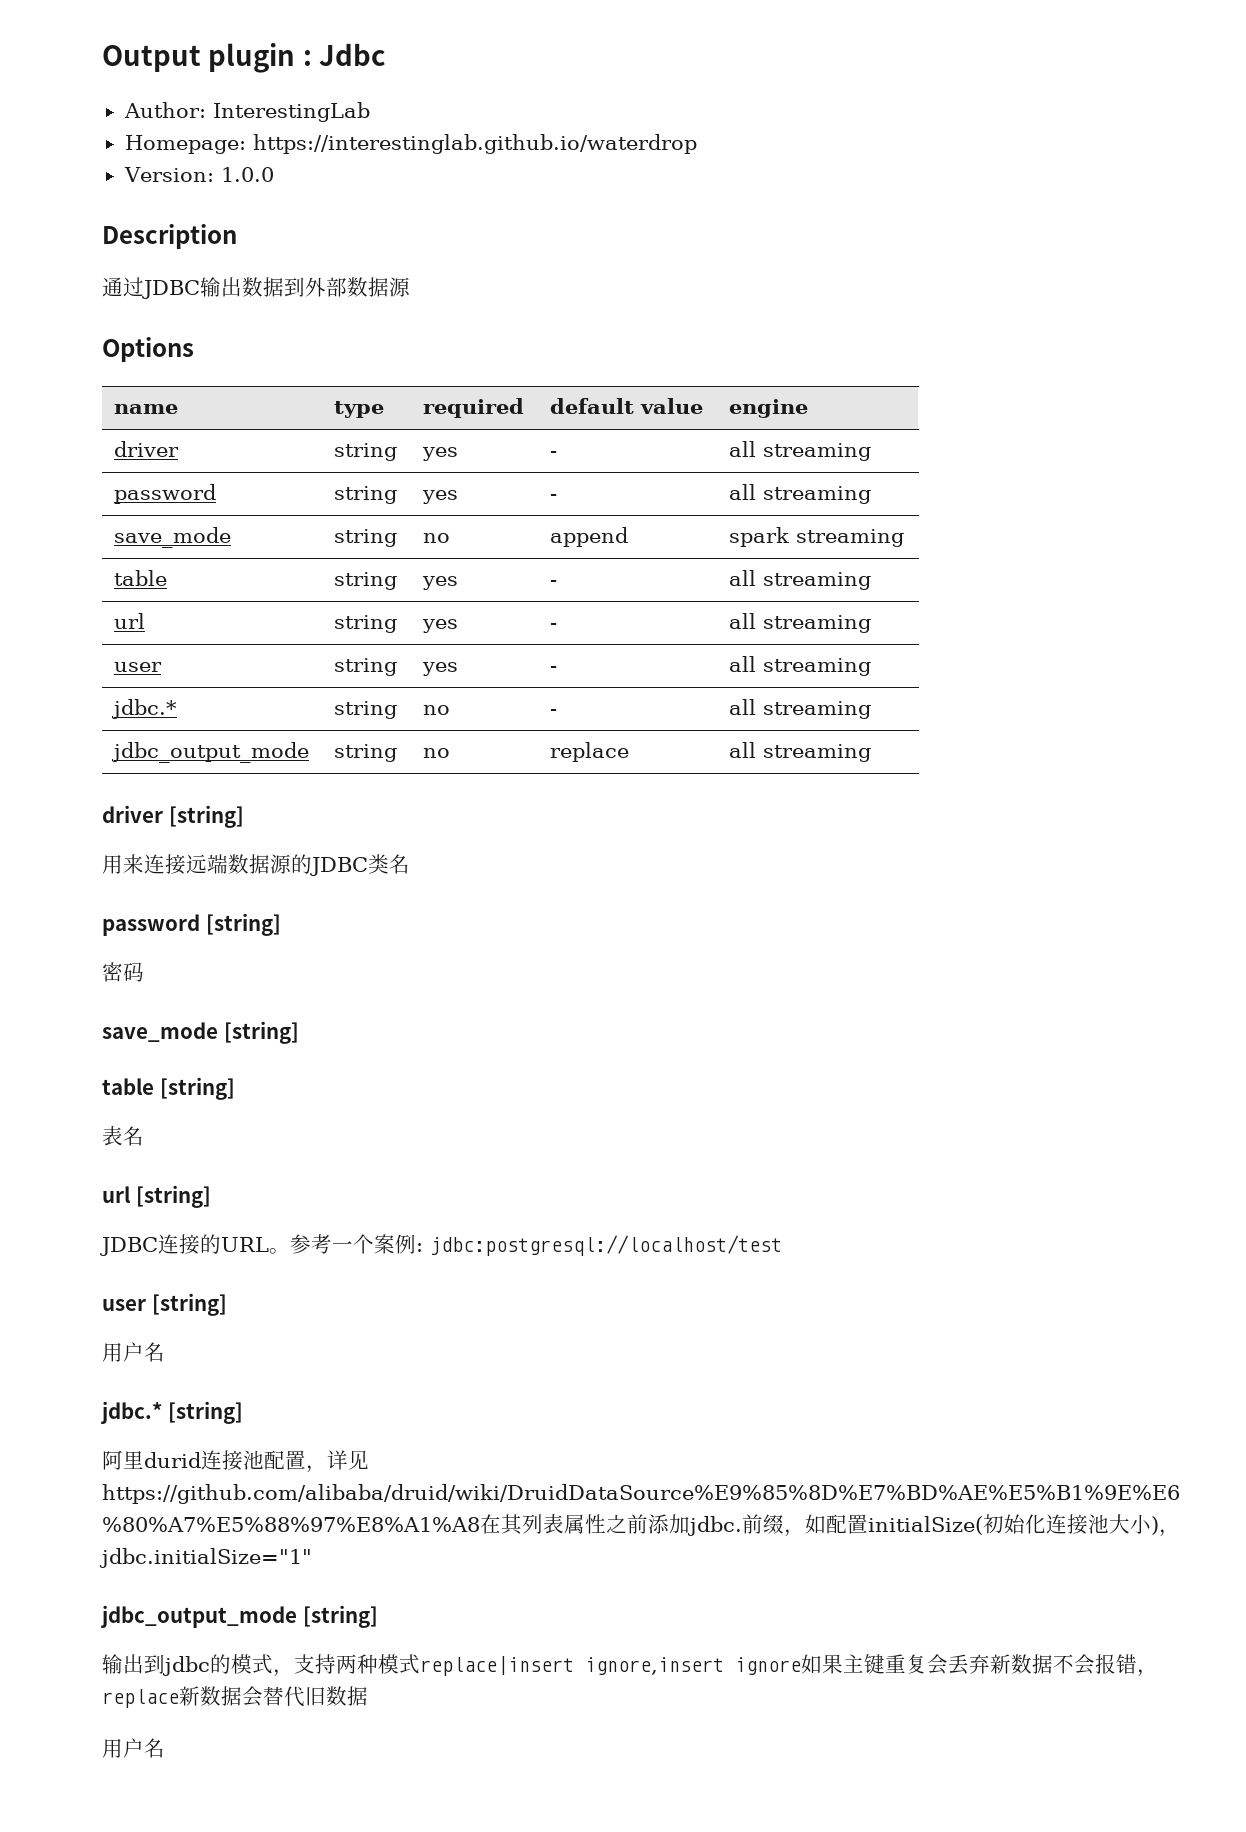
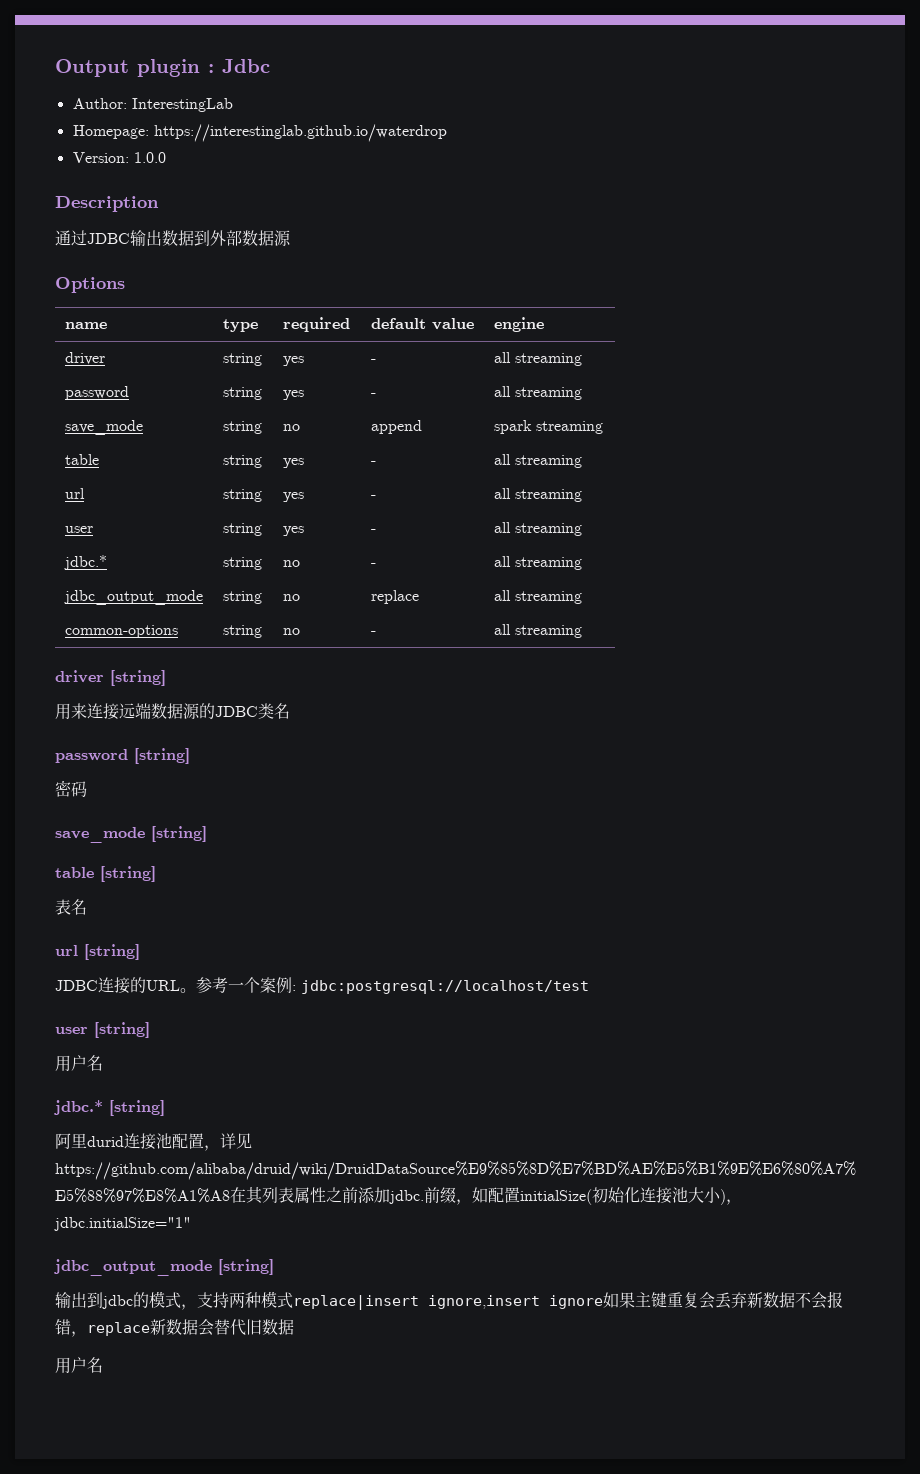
(872, 753) none -> [64,625,178,638] [222,625,262,638] [282,628,300,635] [370,631,376,635] [493,624,582,638] // common-options | string | no | - | all streaming

